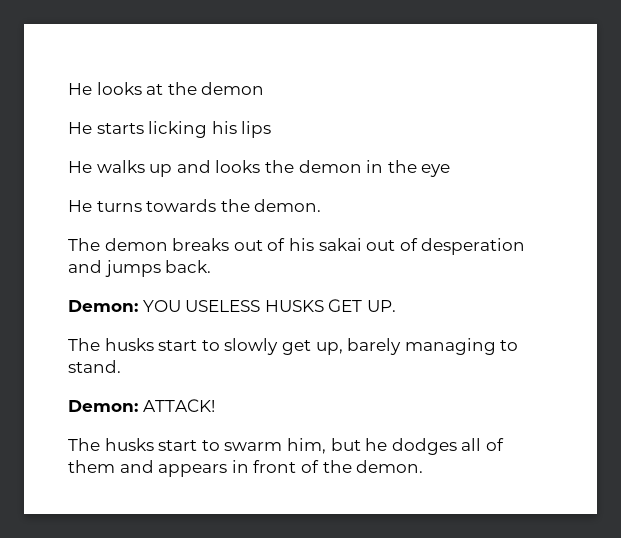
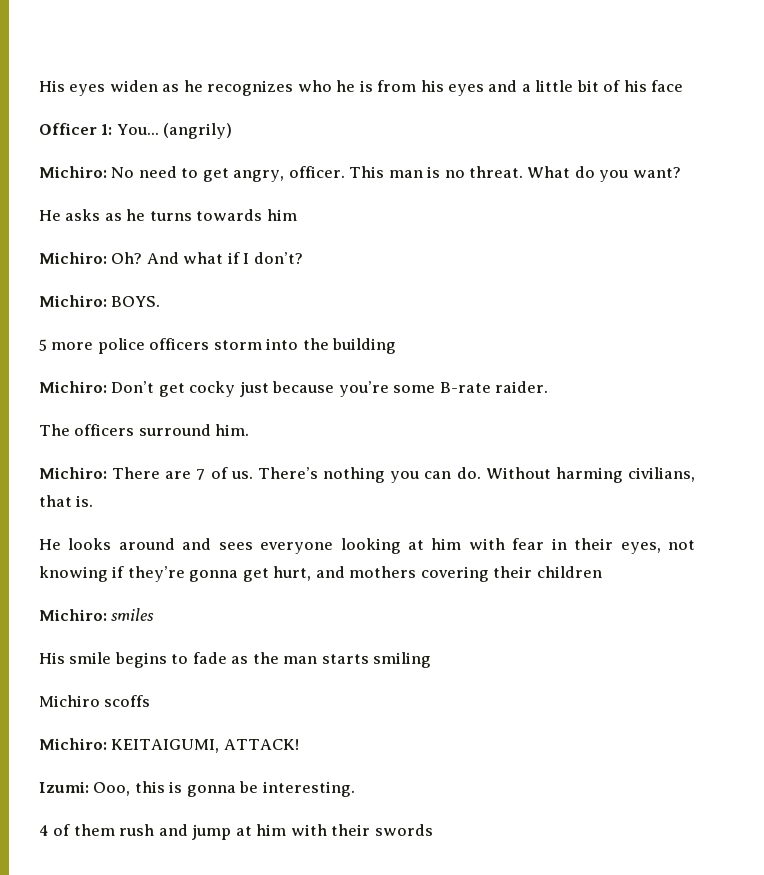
[68,82,265,95] [68,121,272,138] [68,160,451,177] [68,199,322,212] [68,238,526,255] [68,260,212,277] [68,299,396,312] [68,338,519,355] [68,360,121,373] [68,399,215,412] [68,438,504,455] [68,460,424,477] He looks at the demon // He starts licking his lips // He walks up and looks the demon in the eye // He turns towards the demon. // The demon breaks out of his sakai out of desperation and jumps back. // Demon: YOU USELESS HUSKS GET UP. // The husks start to slowly get up, barely managing to stand. // Demon: ATTACK! // The husks start to swarm him, but he dodges all of them and appears in front of the demon. -> [39,80,684,96] [39,123,233,139] [39,166,681,182] [39,209,297,221] [39,252,303,264] [39,295,161,307] [39,338,397,354] [39,381,549,397] [39,424,250,436] [39,467,695,483] [39,495,94,507] [39,538,696,554] [39,566,602,582] [39,608,155,621] [39,652,432,668] [39,695,151,707] [39,738,299,753] [39,781,355,797] [39,824,433,840] His eyes widen as he recognizes who he is from his eyes and a little bit of his face // Officer 1: You... (angrily) // Michiro: No need to get angry, officer. This man is no threat. What do you want? // He asks as he turns towards him // Michiro: Oh? And what if I don’t? // Michiro: BOYS. // 5 more police officers storm into the building // Michiro: Don’t get cocky just because you’re some B-rate raider. // The officers surround him. // Michiro: There are 7 of us. There’s nothing you can do. Without harming civilians, that is. // He looks around and sees everyone looking at him with fear in their eyes, not knowing if they’re gonna get hurt, and mothers covering their children // Michiro: smiles // His smile begins to fade as the man starts smiling // Michiro scoffs // Michiro: KEITAIGUMI, ATTACK! // Izumi: Ooo, this is gonna be interesting. // 4 of them rush and jump at him with their swords

